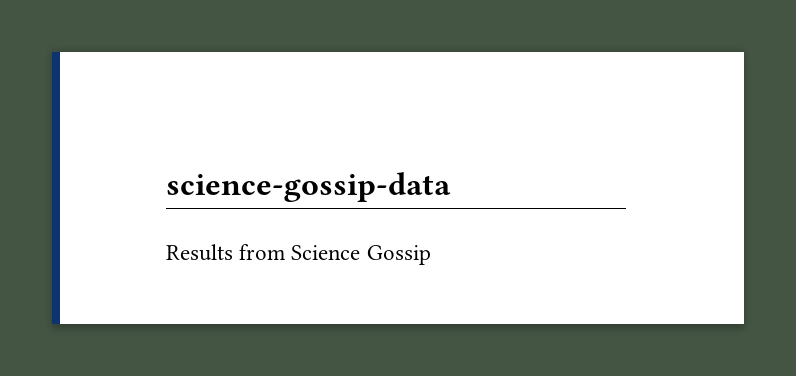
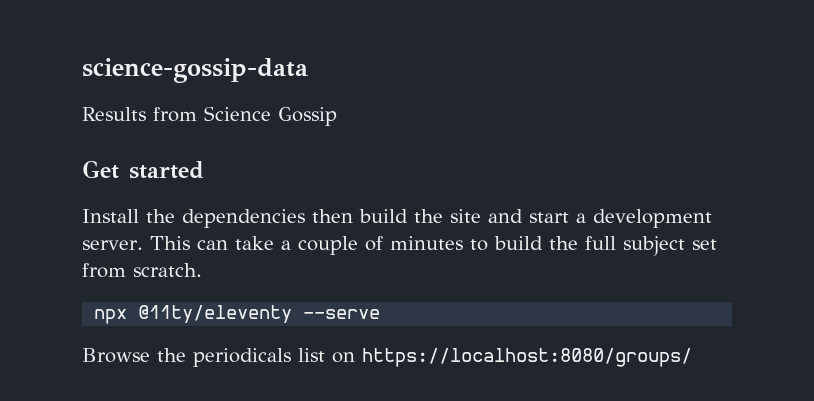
(431, 255) none -> [82,160,204,179] [82,209,712,228] [82,236,717,256] [82,263,202,278] [94,305,381,324] [82,348,692,367] // Get started // Install the dependencies then build the site and start a development server. This can take a couple of minutes to build the full subject set from scratch. // npx @11ty/eleventy --serve // Browse the periodicals list on https://localhost:8080/groups/

